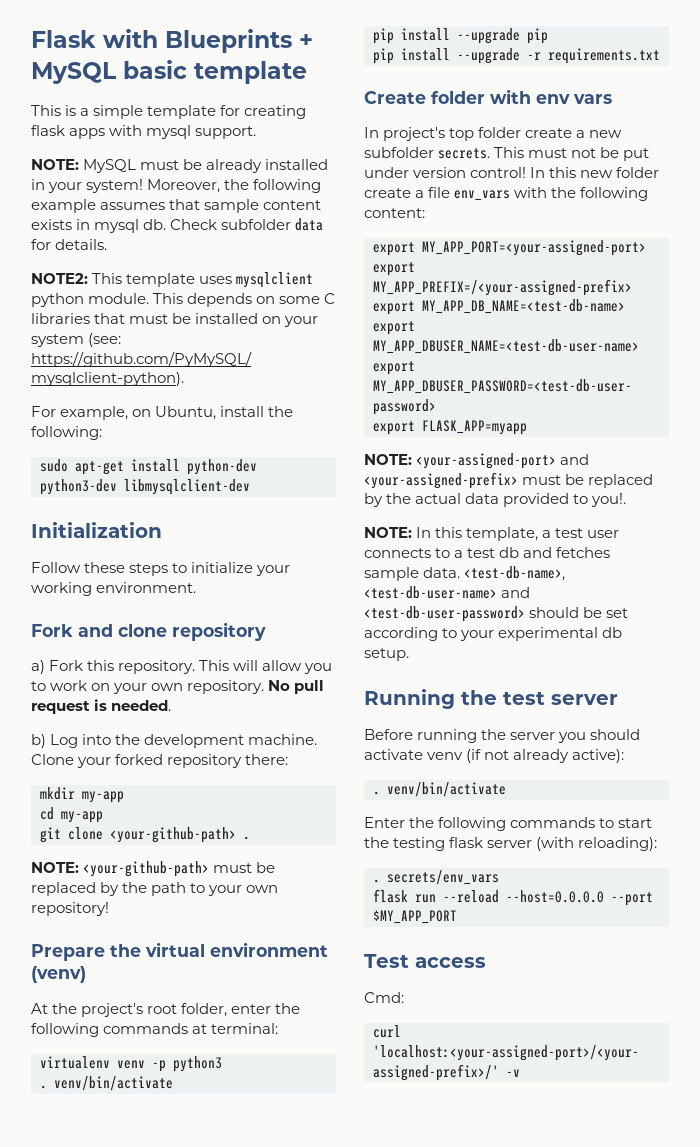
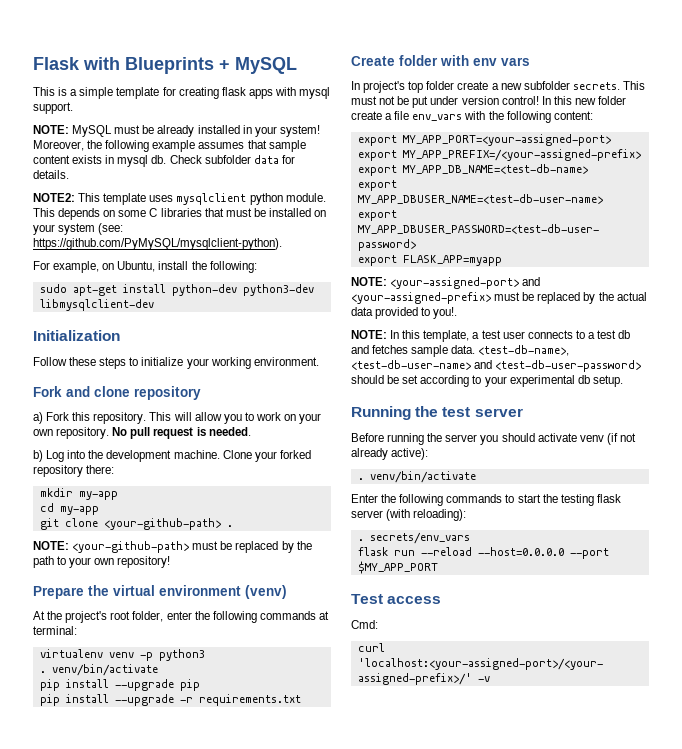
[123,60,307,84] basic template -> (297, 65) none

